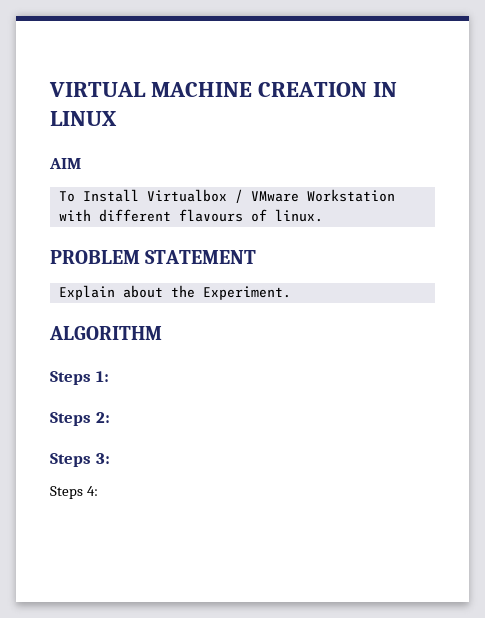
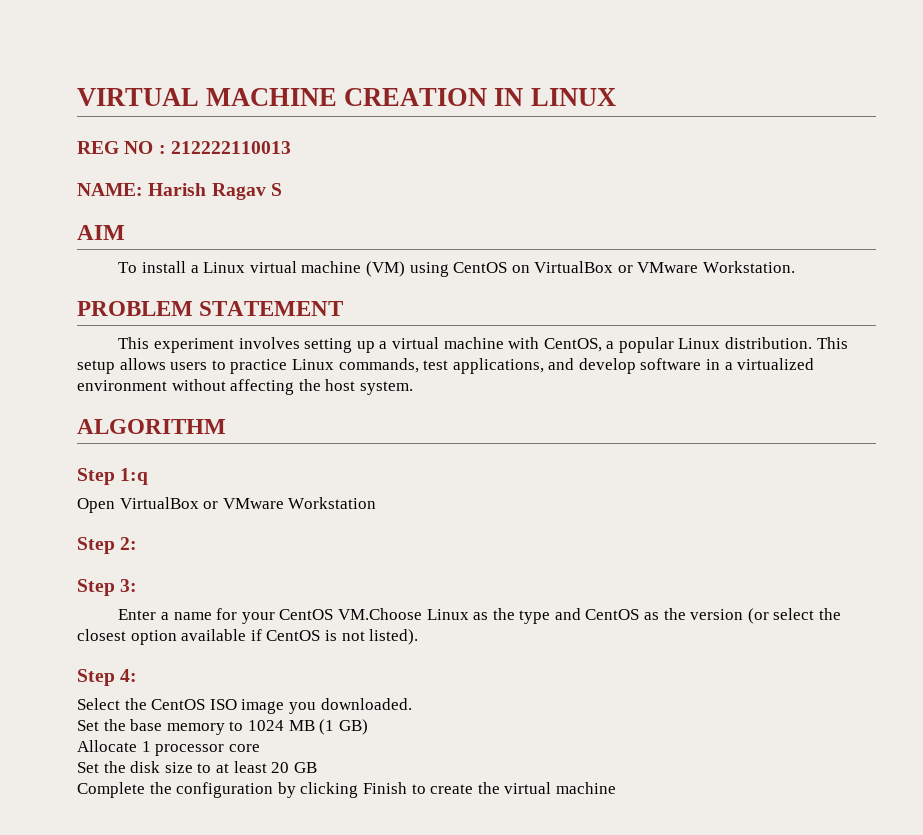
[49,158,81,169] [58,189,395,203] [58,209,323,222] [50,250,257,264] [58,285,291,300] [49,326,162,340] [50,371,109,385] [50,412,91,426] AIM // To Install Virtualbox / VMware Workstation with different flavours of linux. // PROBLEM STATEMENT // Explain about the Experiment. // ALGORITHM // Steps 1: // Steps -> [77,141,291,154] [77,183,282,200] [77,225,125,240] [118,261,796,277] [77,301,344,316] [118,337,848,353] [77,358,815,374] [77,379,413,395] [77,419,226,434] [77,468,149,485] [77,497,377,513] [77,537,115,554] REG NO : 212222110013 // NAME: Harish Ragav S // AIM // To install a Linux virtual machine (VM) using CentOS on VirtualBox or VMware Workstation. // PROBLEM STATEMENT // This experiment involves setting up a virtual machine with CentOS, a popular Linux distribution. This setup allows users to practice Linux commands, test applications, and develop software in a virtualized environment without affecting the host system. // ALGORITHM // Step 1:q // Open VirtualBox or VMware Workstation // Step
[50,453,91,467] Steps -> [77,579,115,596] Step
[50,486,98,499] Steps 4: -> [118,608,842,624] [77,629,419,645] [77,669,138,686] [77,698,412,714] [77,719,368,735] [77,740,260,756] [77,761,317,773] [77,782,616,798] Enter a name for your CentOS VM.Choose Linux as the type and CentOS as the version (or select the closest option available if CentOS is not listed). // Step 4: // Select the CentOS ISO image you downloaded. // Set the base memory to 1024 MB (1 GB) // Allocate 1 processor core // Set the disk size to at least 20 GB // Complete the configuration by clicking Finish to create the virtual machine

